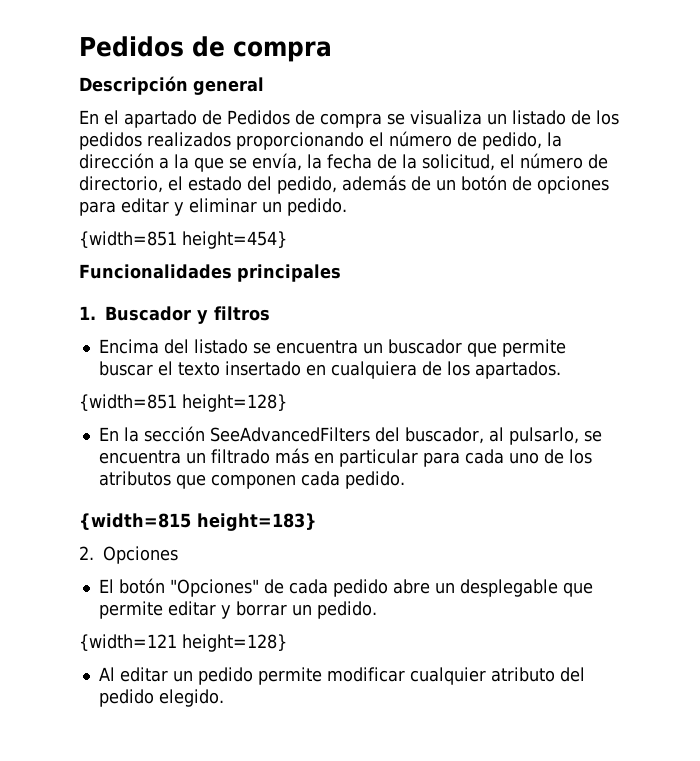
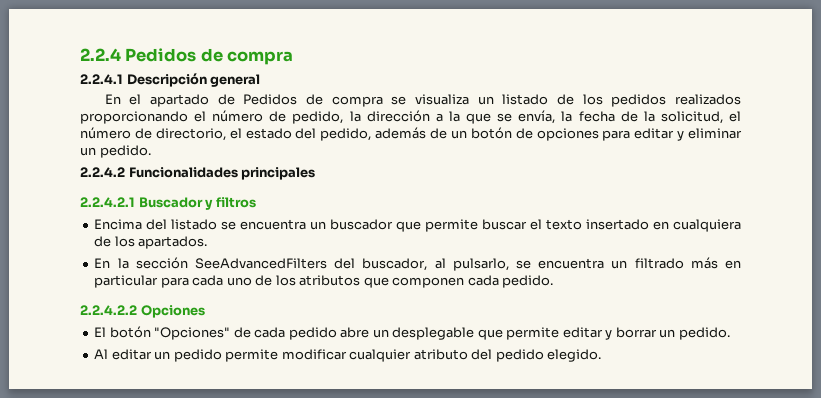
(79, 46) none -> [80,48,121,61] 2.2.4
(332, 51) none -> [80,74,123,84] 2.2.4.1
[79,231,287,249] {width=851 height=454} // -> [80,167,125,177] 2.2.4.2
[79,306,96,320] 1. -> [80,197,135,207] 2.2.4.2.1
[79,394,287,412] // {width=851 height=128} -> (208, 242) none
[79,513,317,531] [79,546,94,560] {width=815 height=183} // 2. -> [80,305,137,315] 2.2.4.2.2
[79,634,287,652] // {width=121 height=128} -> (730, 333) none

